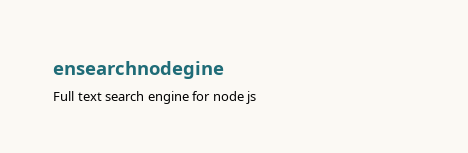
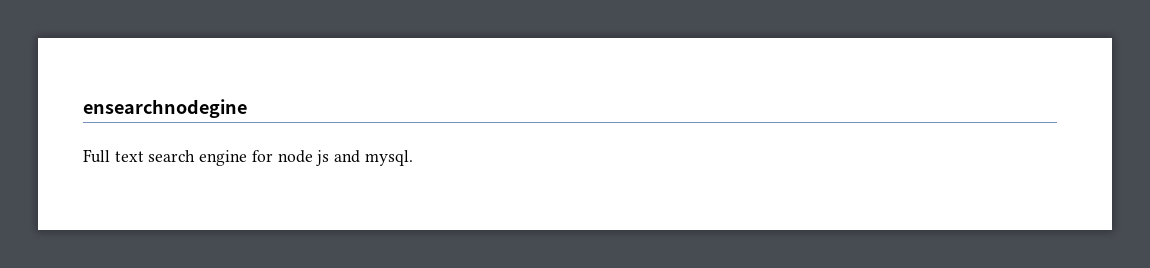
(257, 97) none -> [334,150,413,166] and mysql.

